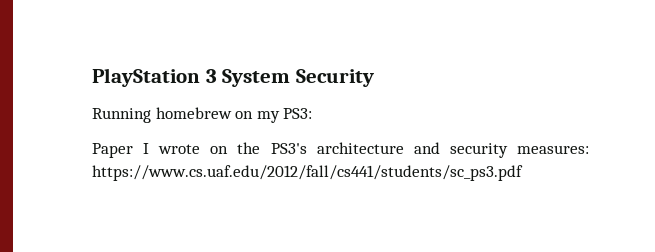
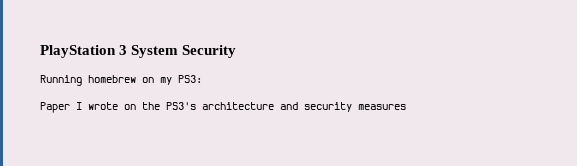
[517,145,589,154] [92,165,523,181] measures: https://www.cs.uaf.edu/2012/fall/cs441/students/sc_ps3.pdf -> [358,104,406,110] measures

